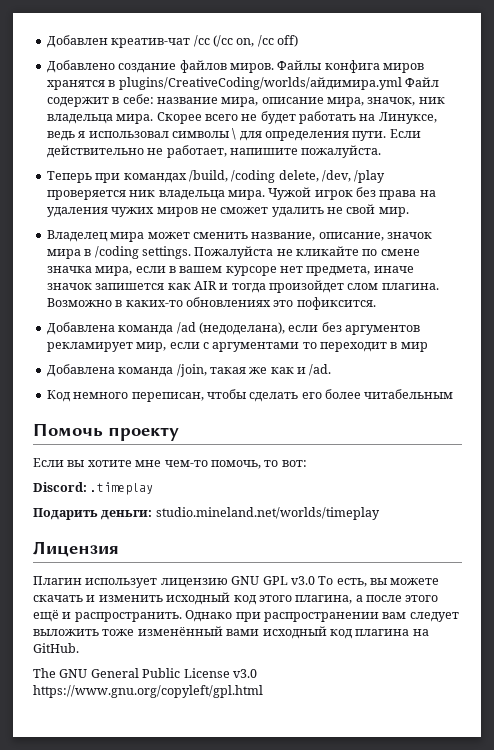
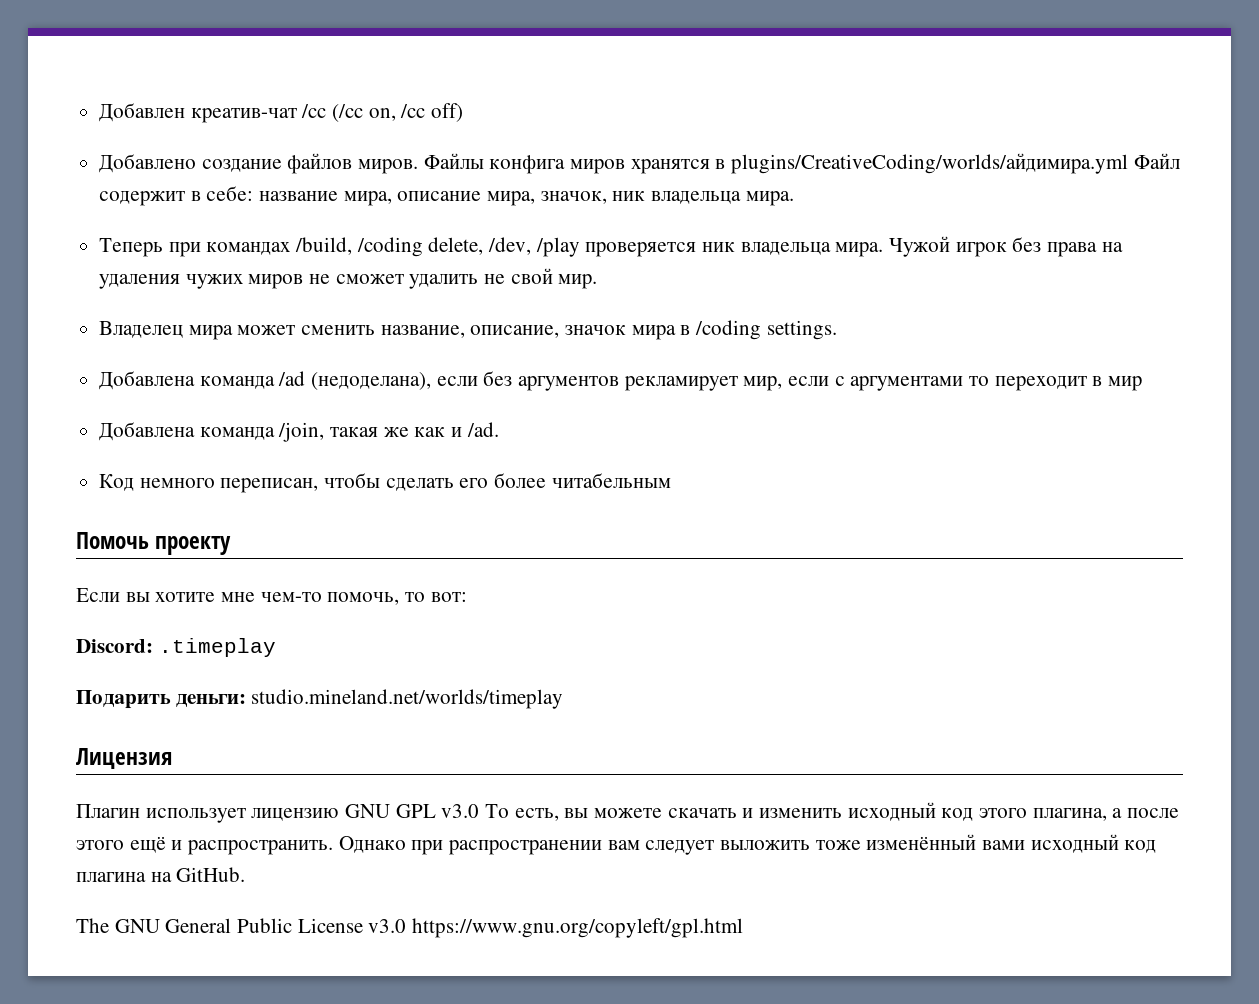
[156,111,437,124] [46,128,421,141] [46,145,382,158] Скорее всего не будет работать на Линуксе, ведь я использовал символы \ для определения пути. Если действительно не работает, напишите пожалуйста. -> (794, 198) none
[194,246,420,259] [46,266,414,276] [46,280,439,293] [46,297,376,310] Пожалуйста не кликайте по смене значка мира, если в вашем курсоре нет предмета, иначе значок запишется как AIR и тогда произойдет слом плагина. Возможно в каких-то обновлениях это пофиксится. -> (837, 330) none

